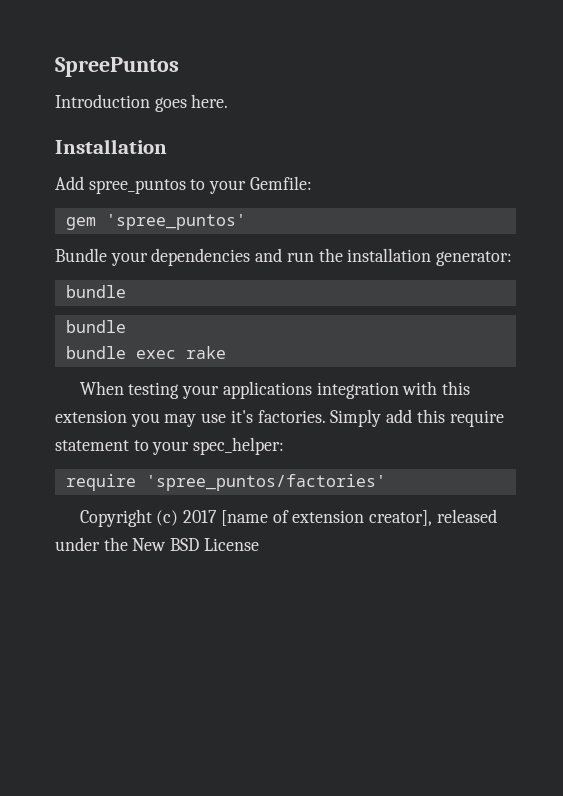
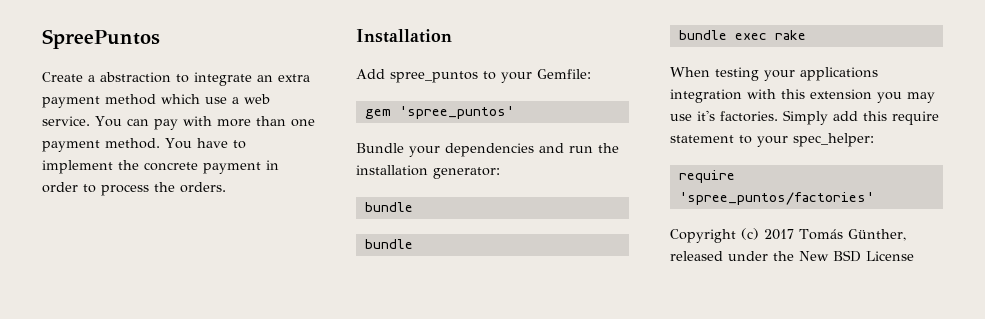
[55,94,229,112] Introduction goes here. -> [42,72,310,86] [42,94,270,108] [42,116,315,130] [42,138,246,152] [42,160,279,174] [42,182,226,196] Create a abstraction to integrate an extra payment method which use a web service. You can pay with more than one payment method. You have to implement the concrete payment in order to process the orders.
[220,510,432,526] [name of extension creator], -> [799,229,906,241] Tomás Günther,

